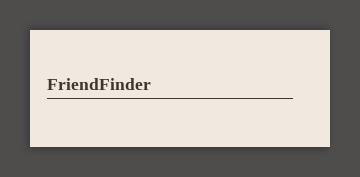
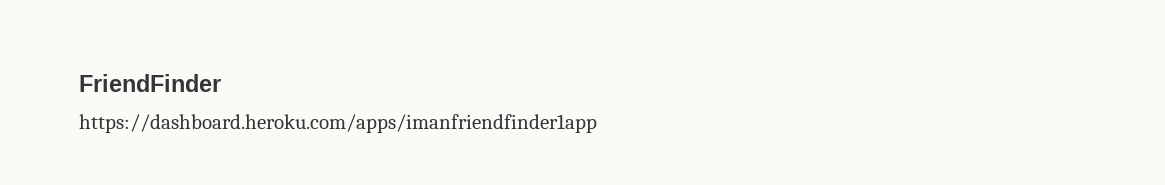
(151, 84) none -> [79,114,597,133] // https://dashboard.heroku.com/apps/imanfriendfinder1app

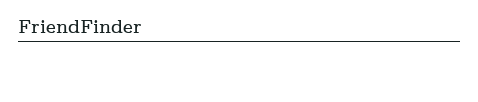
[79,114,597,133] // https://dashboard.heroku.com/apps/imanfriendfinder1app -> (142, 26) none

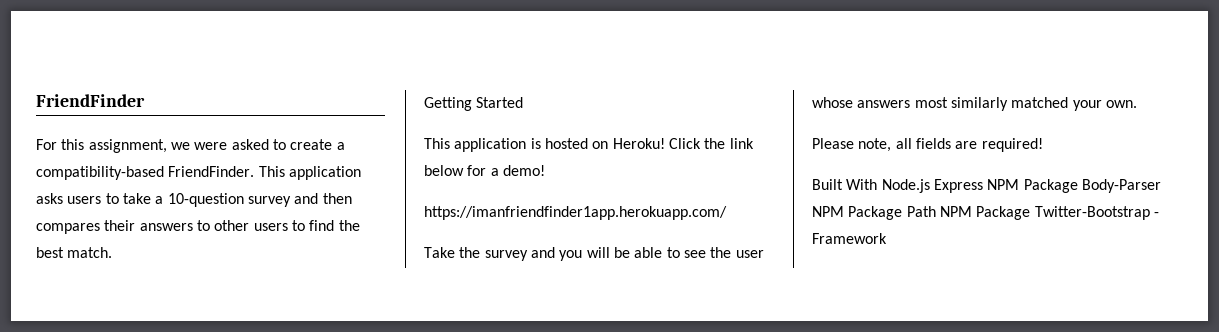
(142, 26) none -> [36,139,345,153] [36,166,361,180] [36,193,352,207] [36,220,360,234] [36,247,113,258] [424,97,524,111] [424,138,754,152] [424,165,545,176] [424,206,727,220] [424,247,764,261] [812,97,1137,111] [812,138,1043,152] [812,179,1161,193] [812,206,1159,220] [812,233,887,244] // For this assignment, we were asked to create a compatibility-based FriendFinder. This application asks users to take a 10-question survey and then compares their answers to other users to find the best match. // Getting Started // This application is hosted on Heroku! Click the link below for a demo! // https://imanfriendfinder1app.herokuapp.com/ // Take the survey and you will be able to see the user whose answers most similarly matched your own. // Please note, all fields are required! // Built With Node.js Express NPM Package Body-Parser NPM Package Path NPM Package Twitter-Bootstrap - Framework

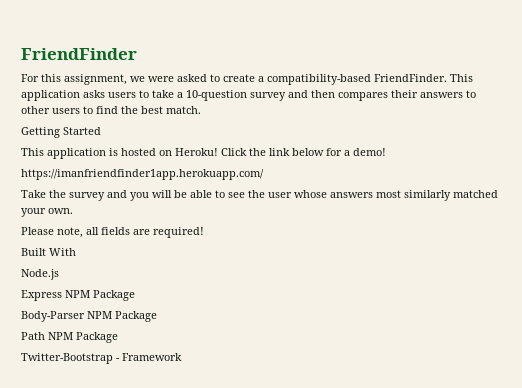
(878, 184) none -> (76, 252) //
(930, 186) none -> (59, 274) //
(1078, 186) none -> (135, 295) //
(903, 213) none -> (157, 316) //
(1031, 213) none -> (118, 337) //

